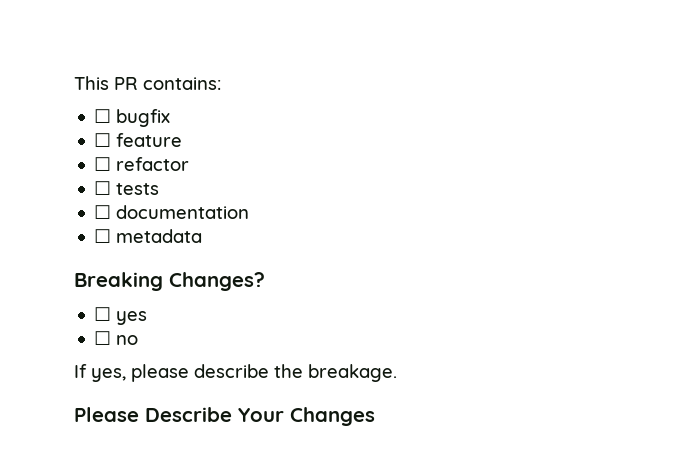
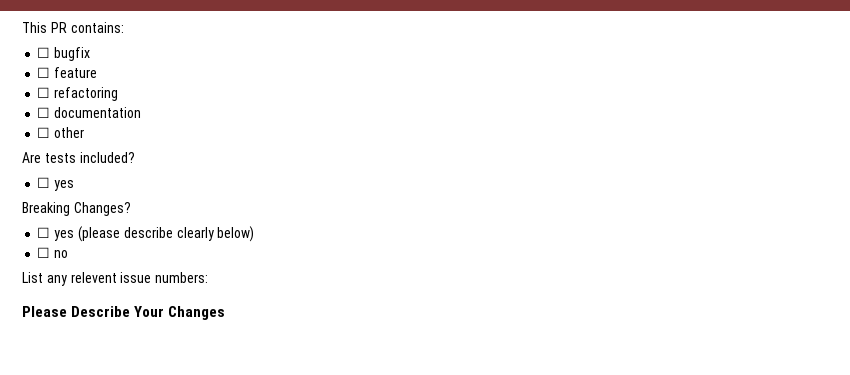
[116,157,190,171] [94,181,160,195] refactor // ☐ tests -> [54,87,119,101] refactoring
[116,229,203,243] [74,272,265,291] [94,307,148,325] [94,331,139,345] [74,364,397,382] metadata // Breaking Changes? // ☐ yes // ☐ no // If yes, please describe the breakage. -> [54,127,85,138] [22,152,135,163] [37,177,75,191] [22,202,131,216] [37,226,255,242] [37,247,69,258] [22,272,209,286] other // Are tests included? // ☐ yes // Breaking Changes? // ☐ yes (please describe clearly below) // ☐ no // List any relevent issue numbers:

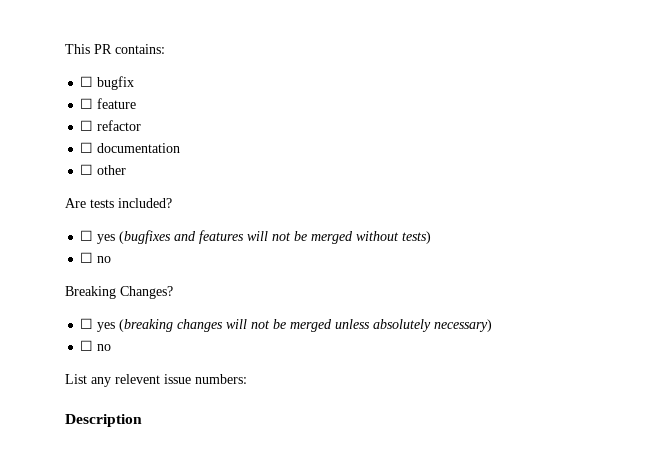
[54,87,119,101] refactoring -> [97,120,142,131] refactor
[22,202,131,216] [37,226,255,242] // Breaking Changes? // ☐ yes (please describe clearly below) -> [119,230,432,244] [80,252,112,263] [65,286,173,299] [80,318,493,332] (bugfixes and features will not be merged without tests) // ☐ no // Breaking Changes? // ☐ yes (breaking changes will not be merged unless absolutely necessary)
[22,306,226,320] Please Describe Your Changes -> [65,414,142,427] Description

